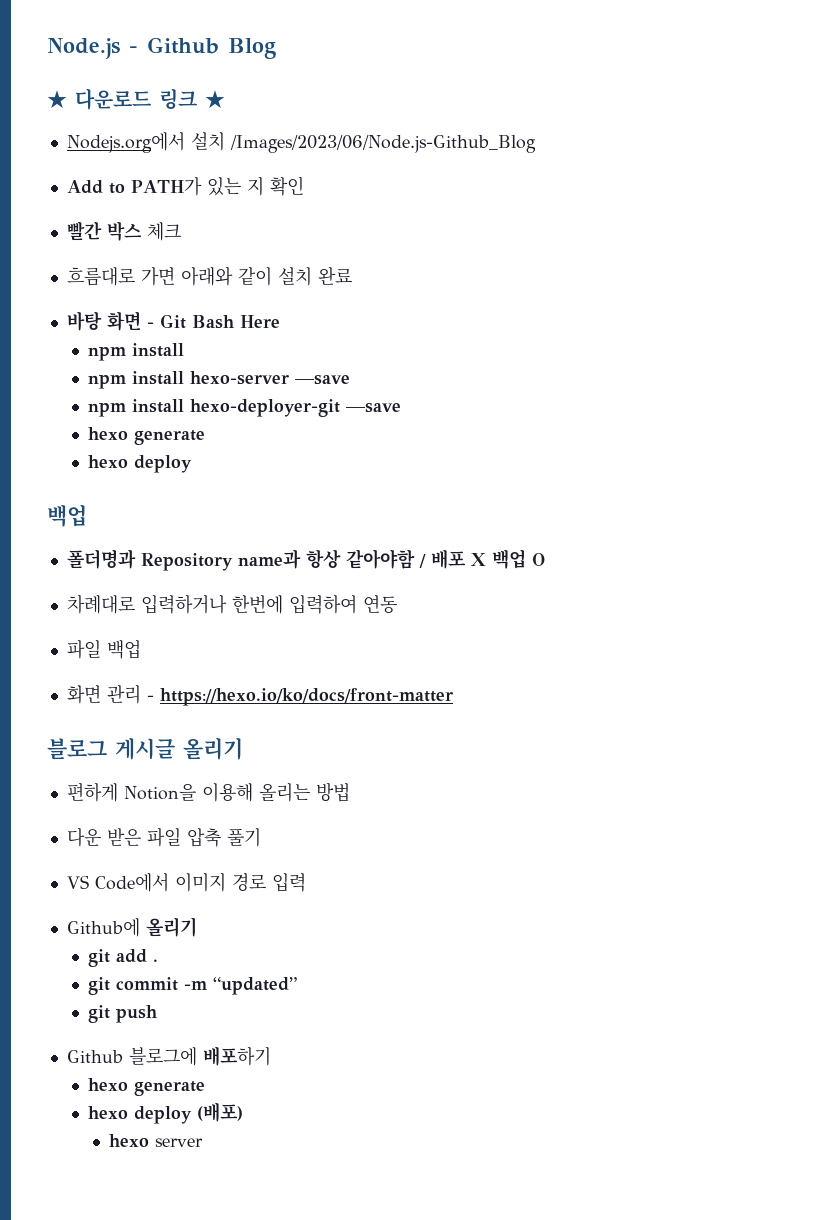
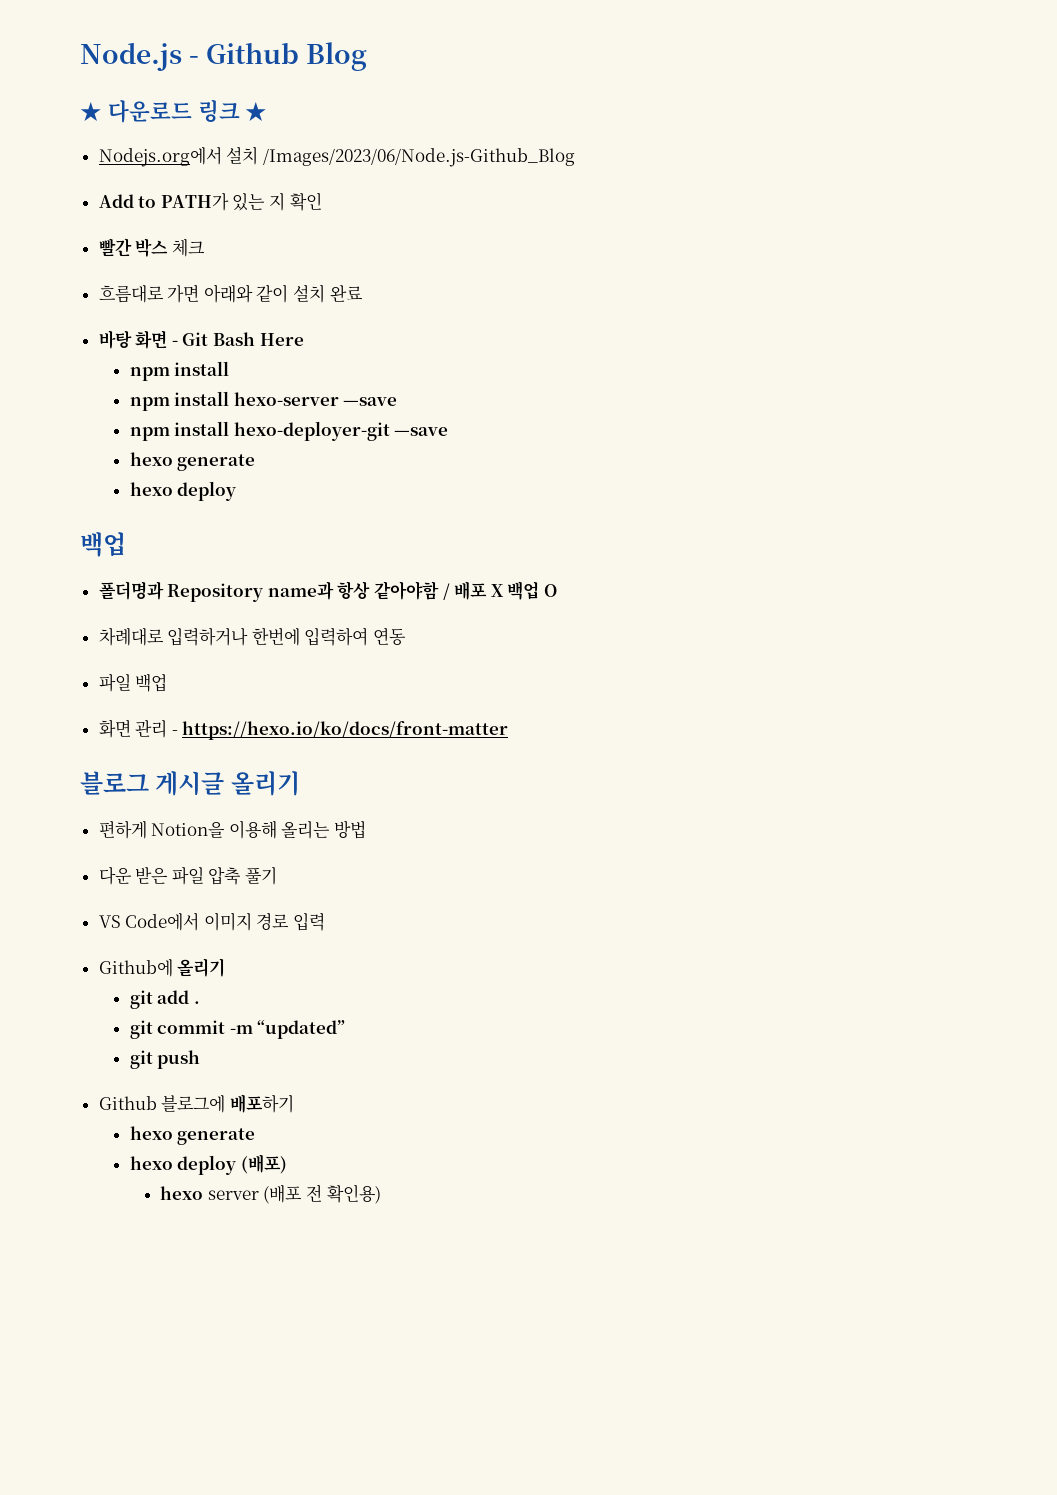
(204, 1142) none -> [263,1184,381,1204] (배포 전 확인용)

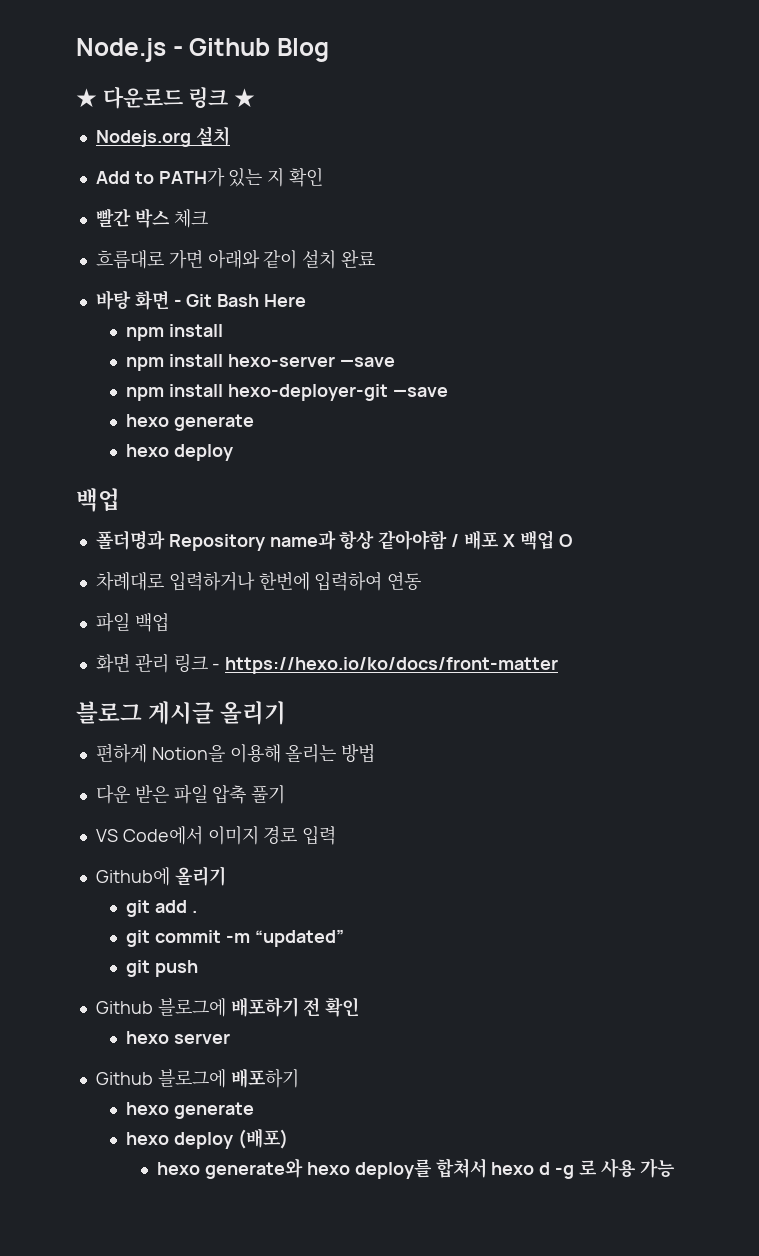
[98,146,575,167] Nodejs.org에서 설치 /Images/2023/06/Node.js-Github_Blog -> [95,126,230,147] Nodejs.org 설치
(168, 729) none -> [173,654,208,673] 링크
(201, 1059) none -> [95,997,360,1017] [126,1031,231,1044] // Github 블로그에 배포하기 전 확인 // hexo server
[207,1184,381,1204] server (배포 전 확인용) -> [204,1158,675,1179] generate와 hexo deploy를 합쳐서 hexo d -g 로 사용 가능

